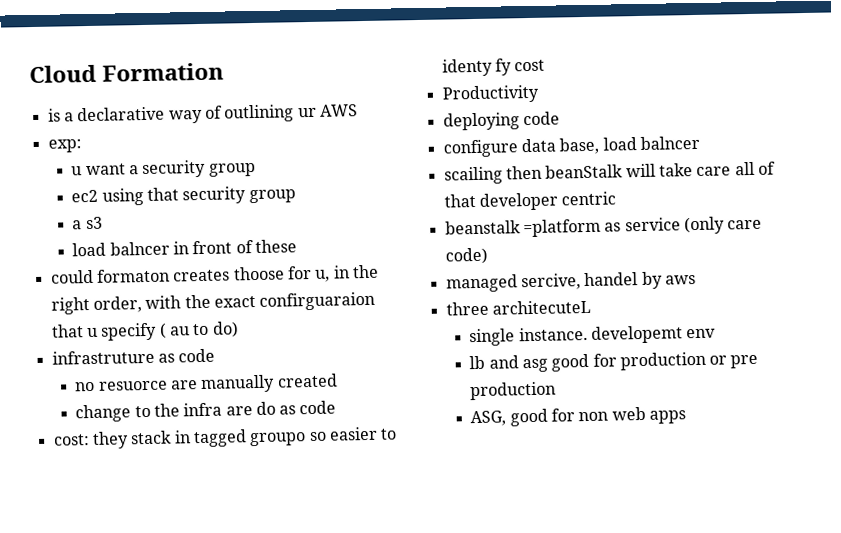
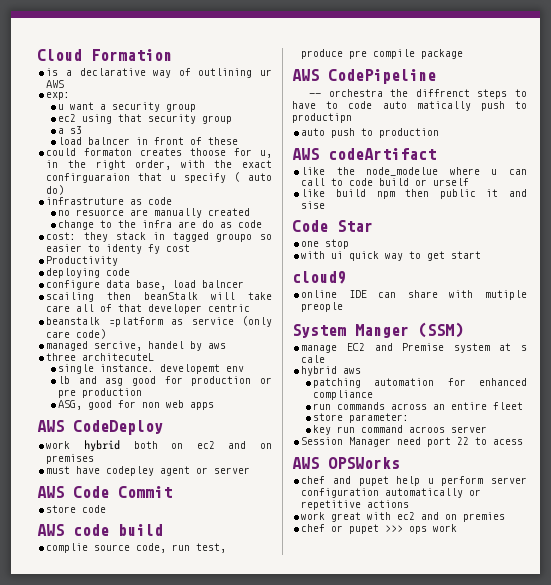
[169,323,210,336] au to -> [248,173,272,181] auto
(686, 417) none -> [37,420,163,435] [46,440,273,452] [46,454,95,464] [46,466,251,476] [37,486,172,498] [46,505,107,513] [37,524,163,536] [46,543,227,553] [301,49,464,59] [292,69,436,84] [309,89,527,99] [292,101,527,111] [292,113,352,123] [301,128,440,138] [292,148,436,160] [301,167,527,176] [301,178,470,186] [301,189,527,199] [301,201,326,209] [292,220,373,232] [301,239,350,249] [301,251,482,261] [292,271,346,284] [301,290,527,300] [301,302,344,312] [292,322,463,338] [301,343,527,353] [301,355,326,363] [301,366,362,376] [313,378,527,388] [313,390,374,400] [313,402,524,410] [313,413,410,423] [313,425,488,435] [301,437,524,447] [292,457,400,469] [301,476,527,486] [301,488,482,498] [301,500,410,510] [301,512,506,522] [301,524,458,534] // AWS CodeDeploy // work hybrid both on ec2 and on premises // must have codepley agent or server // AWS Code Commit // store code // AWS code build // complie source code, run test, produce pre compile package // AWS CodePipeline // -- orchestra the diffrenct steps to have to code auto matically push to productipn // auto push to production // AWS codeArtifact // like the node_modelue where u can call to code build or urself // like build npm then public it and sise // Code Star // one stop // with ui quick way to get start // cloud9 // online IDE can share with mutiple preople // System Manger (SSM) // manage EC2 and Premise system at s cale // hybrid aws // patching automation for enhanced compliance // run commands across an entire fleet // store parameter: // key run command acroos server // Session Manager need port 22 to acess // AWS OPSWorks // chef and pupet help u perform server configuration automatically or repetitive actions // work great with ec2 and on premies // chef or pupet >>> ops work

